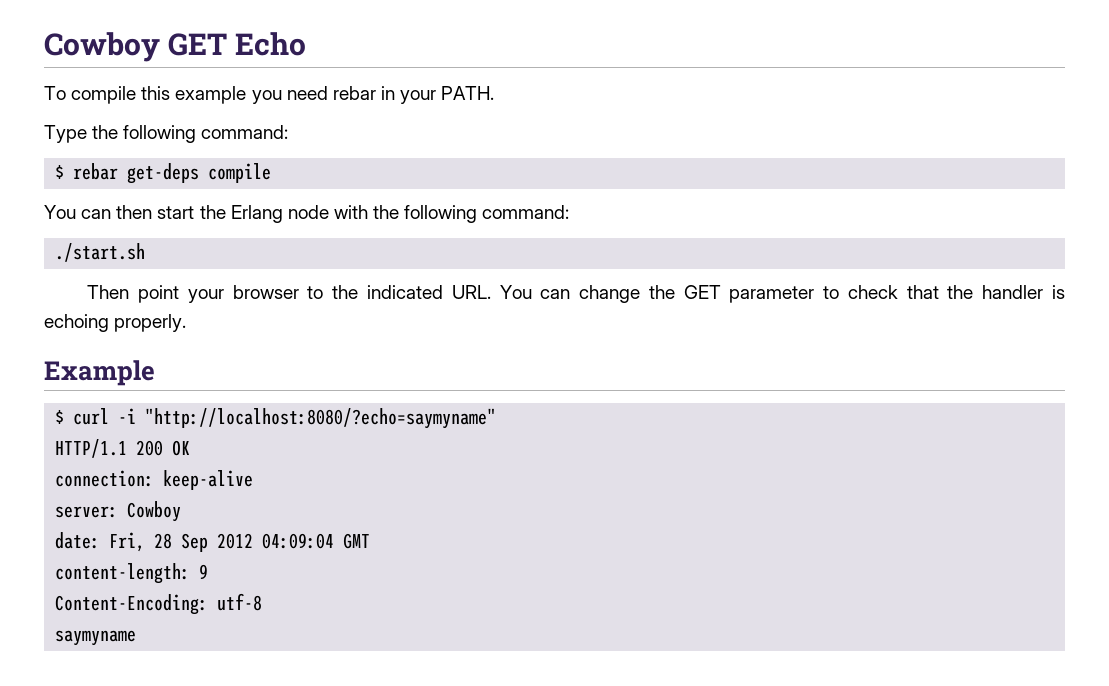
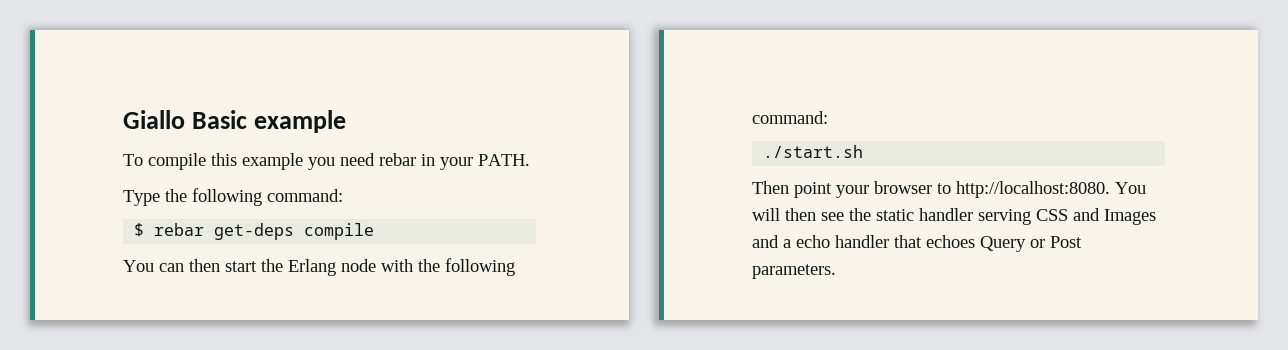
[44,32,307,62] Cowboy GET Echo -> [123,110,347,133] Giallo Basic example
[332,285,1065,303] [44,314,187,332] [44,360,155,386] [55,408,497,429] [55,439,191,458] [55,470,254,490] [55,501,182,522] [55,532,371,552] [55,563,209,584] [55,593,263,615] [55,630,137,646] the indicated URL. You can change the GET parameter to check that the handler is echoing properly. // Example // $ curl -i "http://localhost:8080/?echo=saymyname" // HTTP/1.1 200 OK // connection: keep-alive // server: Cowboy // date: Fri, 28 Sep 2012 04:09:04 GMT // content-length: 9 // Content-Encoding: utf-8 // saymyname -> [956,181,1146,198] [752,208,1156,225] [752,235,1082,252] [752,264,836,279] http://localhost:8080. You will then see the static handler serving CSS and Images and a echo handler that echoes Query or Post parameters.

